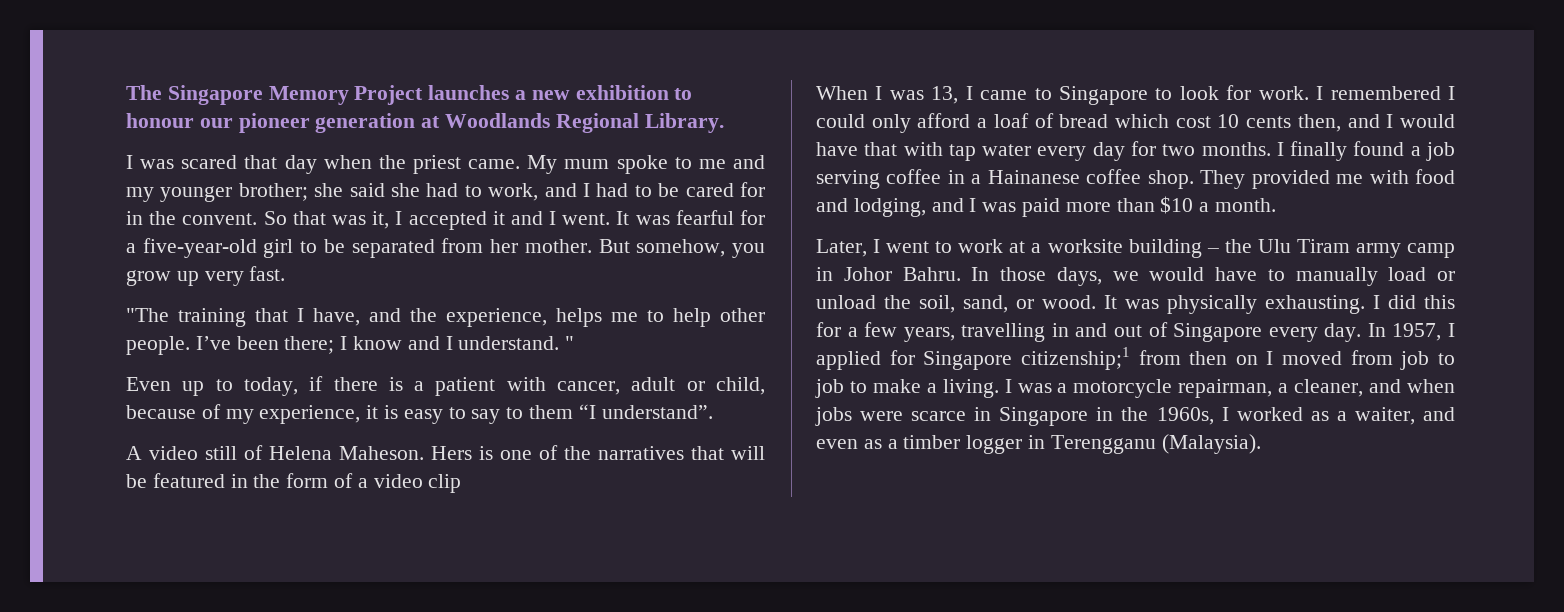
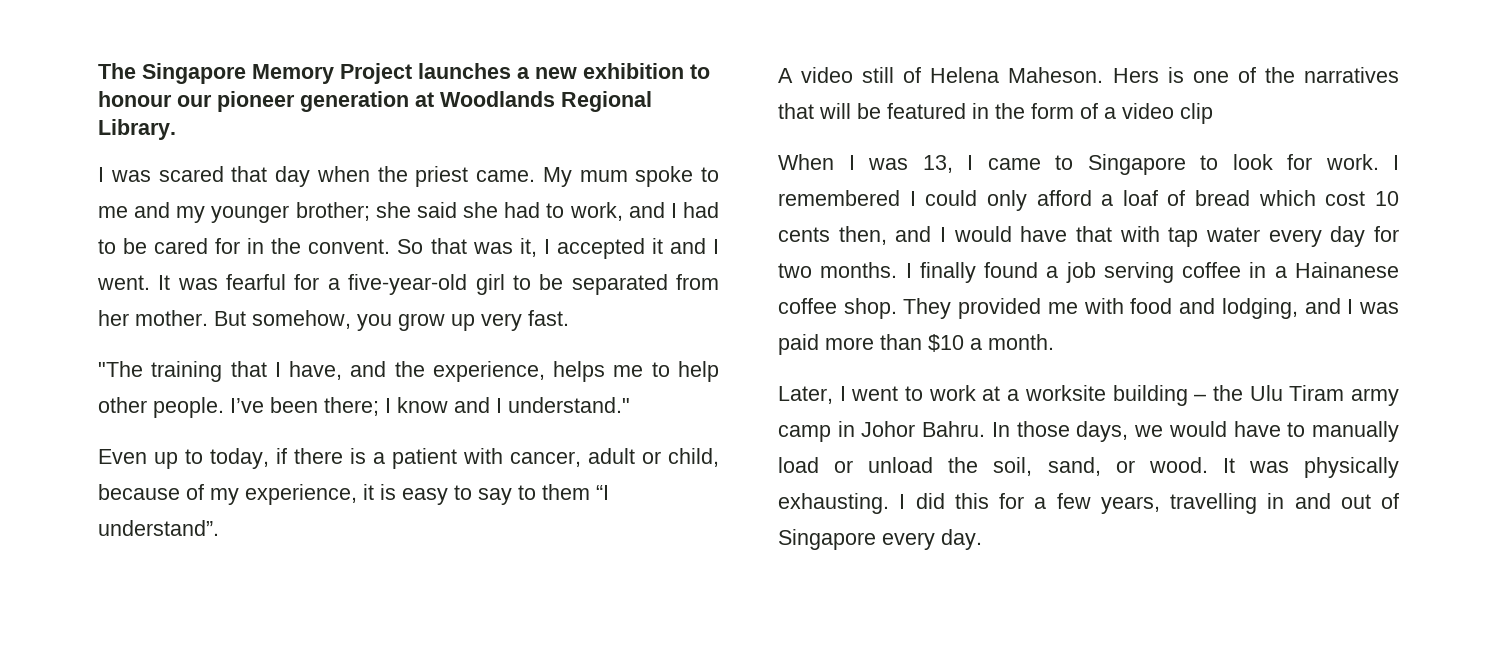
[458,336,575,350] understand. " -> [508,397,630,413] understand."
[1367,323,1455,341] [816,347,1455,370] [815,379,1455,398] [815,407,1455,426] [816,434,1261,454] In 1957, I applied for Singapore citizenship;1 from then on I moved from job to job to make a living. I was a motorcycle repairman, a cleaner, and when jobs were scarce in Singapore in the 1960s, I worked as a waiter, and even as a timber logger in Terengganu (Malaysia). -> (982, 539) none

